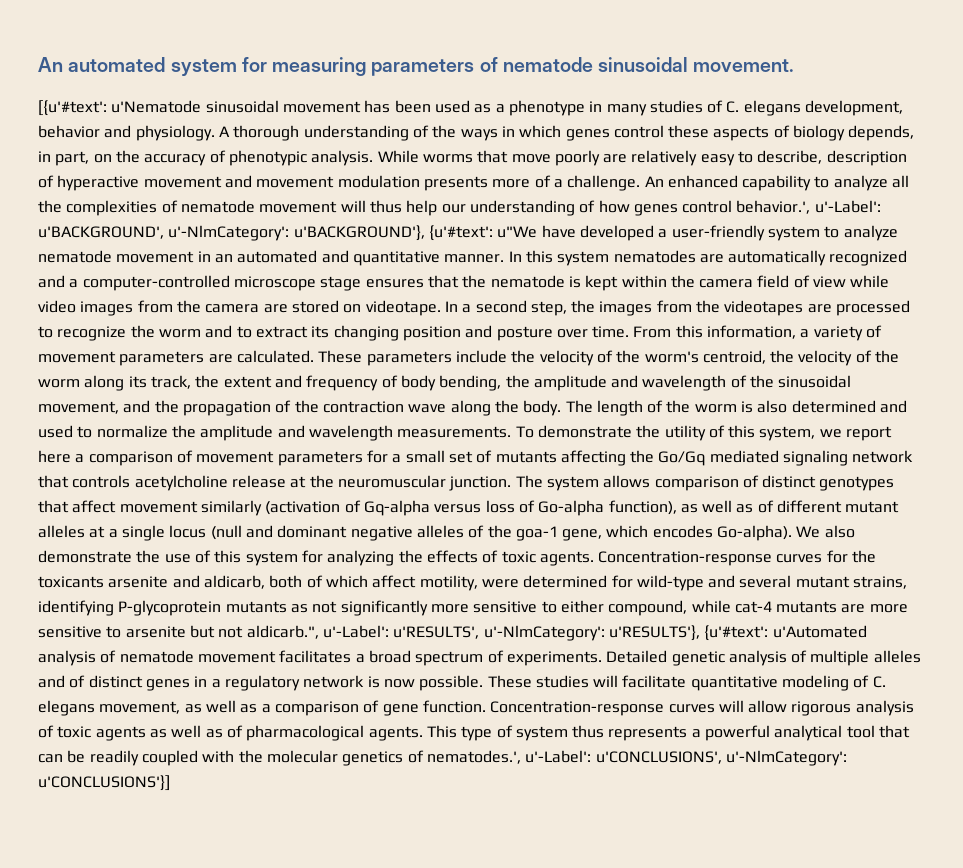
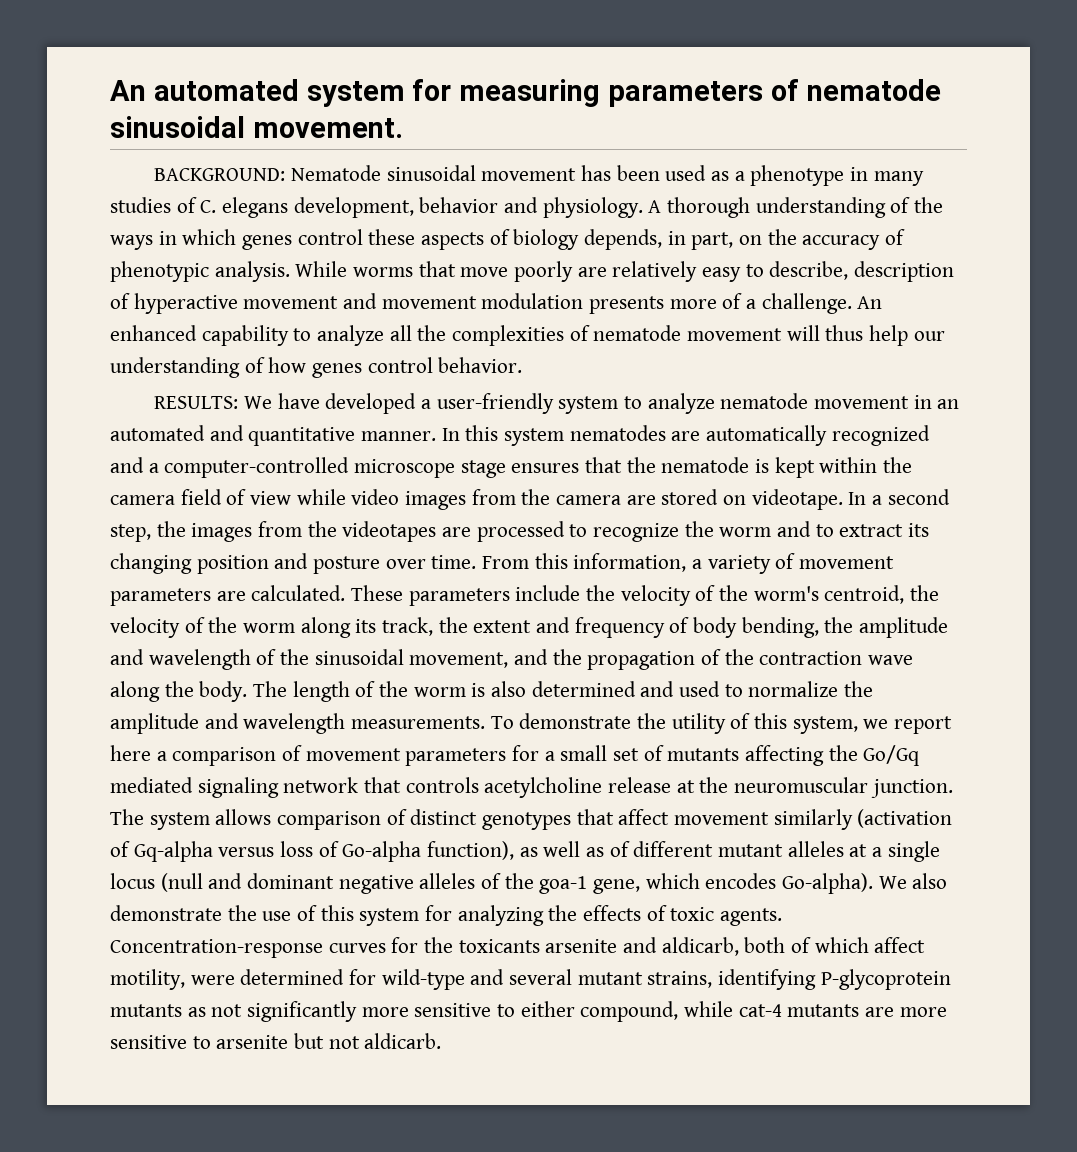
[38,100,202,116] [{u'#text': u'Nematode -> [154,165,382,181] BACKGROUND: Nematode
[736,200,881,214] [38,225,538,241] behavior.', u'-Label': u'BACKGROUND', u'-NlmCategory': u'BACKGROUND'}, {u'#text': u"We -> [438,357,523,373] [154,396,273,409] behavior. // RESULTS: We
[246,625,867,641] [38,650,921,666] [38,675,886,691] [38,700,914,716] [38,725,911,741] [38,750,847,766] [38,775,170,791] aldicarb.", u'-Label': u'RESULTS', u'-NlmCategory': u'RESULTS'}, {u'#text': u'Automated analysis of nematode movement facilitates a broad spectrum of experiments. Detailed genetic analysis of multiple alleles and of distinct genes in a regulatory network is now possible. These studies will facilitate quantitative modeling of C. elegans movement, as well as a comparison of gene function. Concentration-response curves will allow rigorous analysis of toxic agents as well as of pharmacological agents. This type of system thus represents a powerful analytical tool that can be readily coupled with the molecular genetics of nematodes.', u'-Label': u'CONCLUSIONS', u'-NlmCategory': u'CONCLUSIONS'}] -> [364,1033,442,1049] aldicarb.

